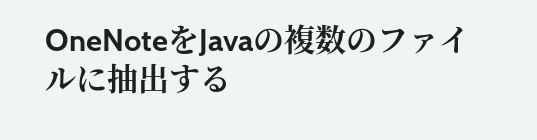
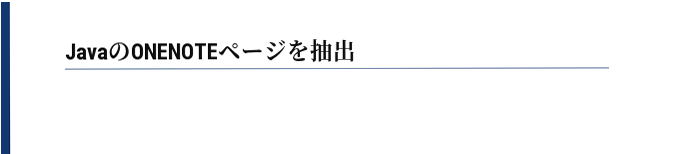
[45,24,470,56] [45,63,231,94] OneNoteをJavaの複数のファイルに抽出する -> [64,38,356,63] JavaのONENOTEページを抽出

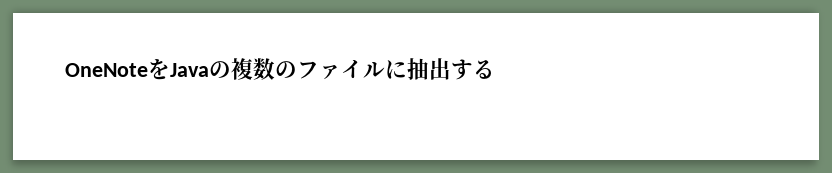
[64,38,356,63] JavaのONENOTEページを抽出 -> [65,58,495,80] OneNoteをJavaの複数のファイルに抽出する

